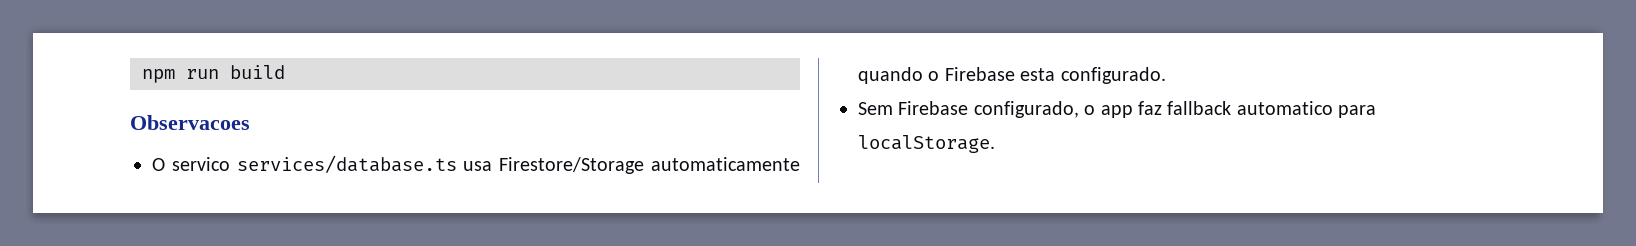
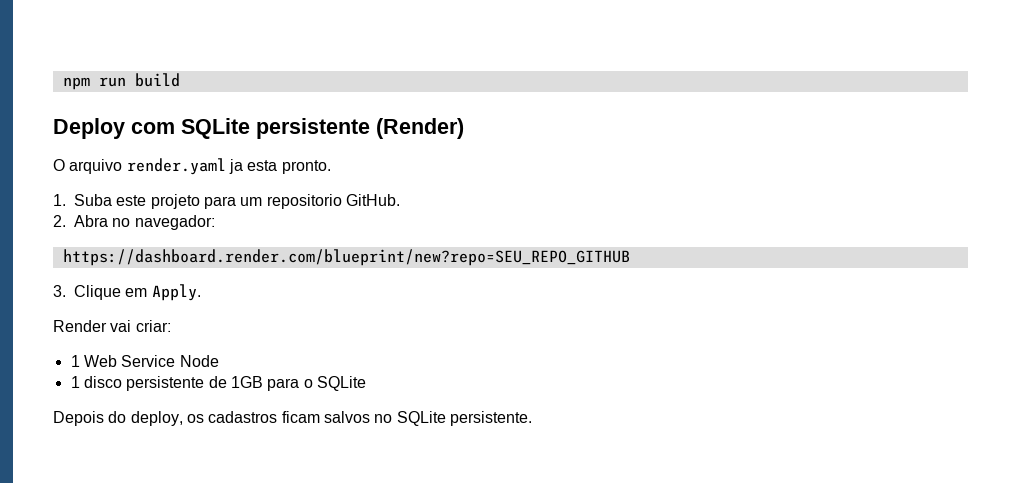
[130,115,250,130] [152,155,800,174] [858,67,1166,84] [858,101,1377,118] [858,135,995,153] Observacoes // O servico services/database.ts usa Firestore/Storage automaticamente quando o Firebase esta configurado. // Sem Firebase configurado, o app faz fallback automatico para localStorage. -> [53,118,464,139] [53,158,331,175] [53,194,400,209] [53,215,215,230] [62,249,630,266] [53,284,201,301] [53,320,171,332] [70,355,219,367] [70,376,366,391] [53,411,532,426] Deploy com SQLite persistente (Render) // O arquivo render.yaml ja esta pronto. // 1. Suba este projeto para um repositorio GitHub. // 2. Abra no navegador: // https://dashboard.render.com/blueprint/new?repo=SEU_REPO_GITHUB // 3. Clique em Apply. // Render vai criar: // 1 Web Service Node // 1 disco persistente de 1GB para o SQLite // Depois do deploy, os cadastros ficam salvos no SQLite persistente.

